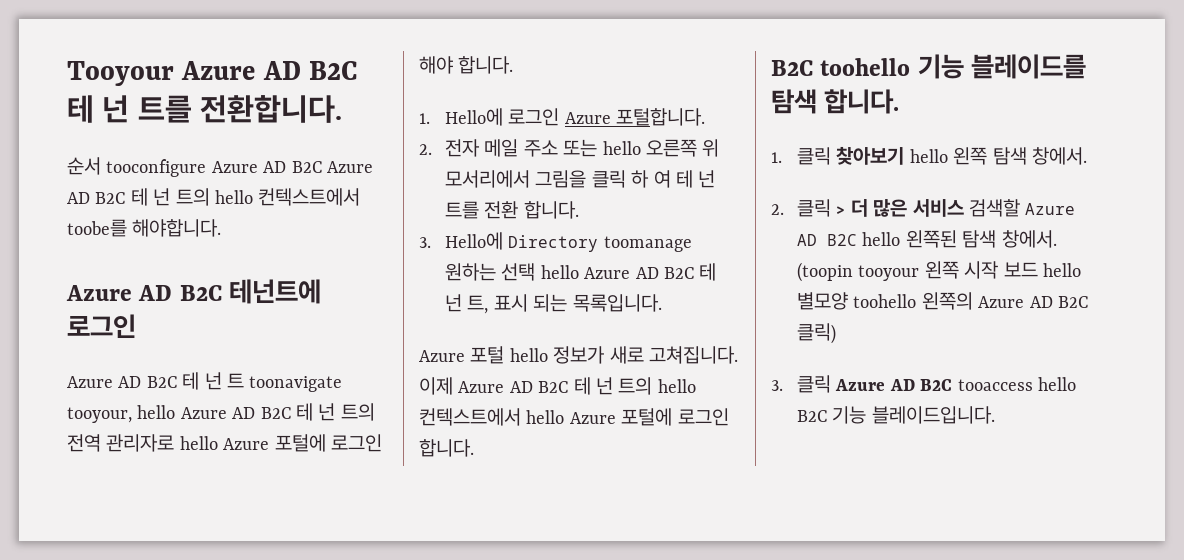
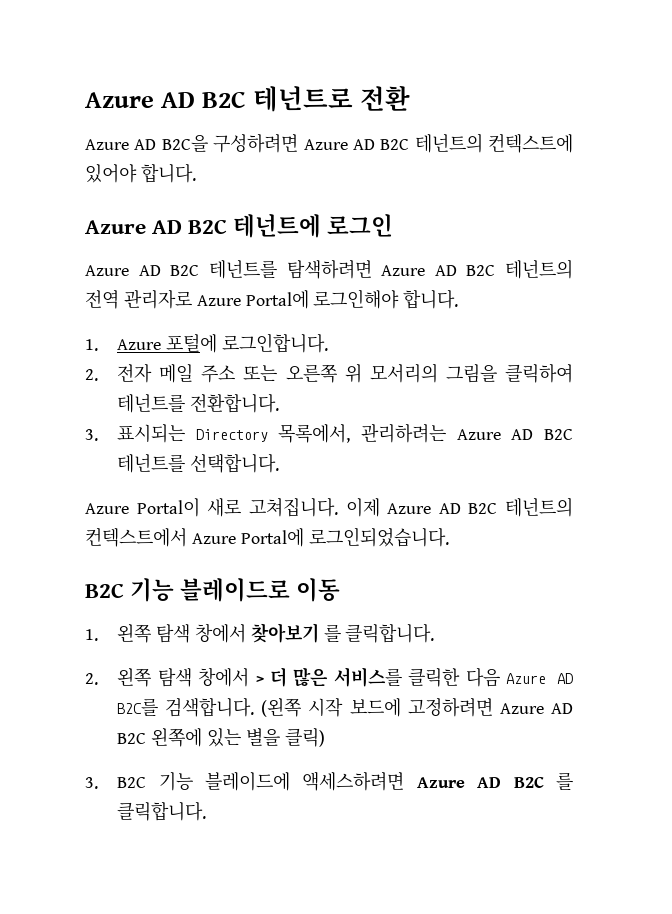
[67,61,358,86] [67,95,343,123] [67,157,373,177] [67,188,361,206] [67,219,222,237] Tooyour Azure AD B2C 테 넌 트를 전환합니다. // 순서 tooconfigure Azure AD B2C Azure AD B2C 테 넌 트의 hello 컨텍스트에서 toobe를 해야합니다. -> [85,85,410,112] [85,133,573,153] [85,163,196,183] Azure AD B2C 테넌트로 전환 // Azure AD B2C을 구성하려면 Azure AD B2C 테넌트의 컨텍스트에 있어야 합니다.
[182,372,343,392] [67,403,375,423] [67,434,382,452] [419,56,514,74] [419,108,706,126] 테 넌 트 toonavigate tooyour, hello Azure AD B2C 테 넌 트의 전역 관리자로 hello Azure 포털에 로그인 해야 합니다. // 1. Hello에 로그인 Azure 포털합니다. -> [208,259,573,279] [85,289,459,309] [85,333,328,353] 테넌트를 탐색하려면 Azure AD B2C 테넌트의 전역 관리자로 Azure Portal에 로그인해야 합니다. // 1. Azure 포털에 로그인합니다.
[602,141,641,155] hello -> (278, 373) none
[445,170,716,188] [445,201,579,219] [419,232,692,252] [445,263,717,281] [445,294,662,314] [419,346,605,364] 모서리에서 그림을 클릭 하 여 테 넌 트를 전환 합니다. // 3. Hello에 Directory toomanage 원하는 선택 hello Azure AD B2C 테 넌 트, 표시 되는 목록입니다. // Azure 포털 hello 정보가 -> [369,363,574,383] [117,393,279,413] [85,424,573,443] [117,453,279,473] [85,498,200,517] 모서리의 그림을 클릭하여 테넌트를 전환합니다. // 3. 표시되는 Directory 목록에서, 관리하려는 Azure AD B2C 테넌트를 선택합니다. // Azure Portal이
[573,377,696,395] [419,408,729,426] [419,439,474,457] [771,54,1086,79] [771,89,900,114] [771,146,1088,165] [771,199,1076,217] [797,230,1057,248] [797,261,1082,282] [797,292,1089,310] [797,323,837,344] [771,375,1077,393] [797,406,995,424] 테 넌 트의 hello 컨텍스트에서 hello Azure 포털에 로그인 합니다. // B2C toohello 기능 블레이드를 탐색 합니다. // 1. 클릭 찾아보기 hello 왼쪽 탐색 창에서. // 2. 클릭 > 더 많은 서비스 검색할 Azure AD B2C hello 왼쪽된 탐색 창에서. (toopin tooyour 왼쪽 시작 보드 hello 별모양 toohello 왼쪽의 Azure AD B2C 클릭) // 3. 클릭 Azure AD B2C tooaccess hello B2C 기능 블레이드입니다. -> [505,497,573,517] [85,527,449,547] [85,578,341,602] [85,623,435,643] [85,667,573,687] [117,697,574,717] [117,728,325,747] [85,771,574,791] [117,801,207,821] 테넌트의 컨텍스트에서 Azure Portal에 로그인되었습니다. // B2C 기능 블레이드로 이동 // 1. 왼쪽 탐색 창에서 찾아보기 를 클릭합니다. // 2. 왼쪽 탐색 창에서 > 더 많은 서비스를 클릭한 다음 Azure AD B2C를 검색합니다. (왼쪽 시작 보드에 고정하려면 Azure AD B2C 왼쪽에 있는 별을 클릭) // 3. B2C 기능 블레이드에 액세스하려면 Azure AD B2C 를 클릭합니다.

